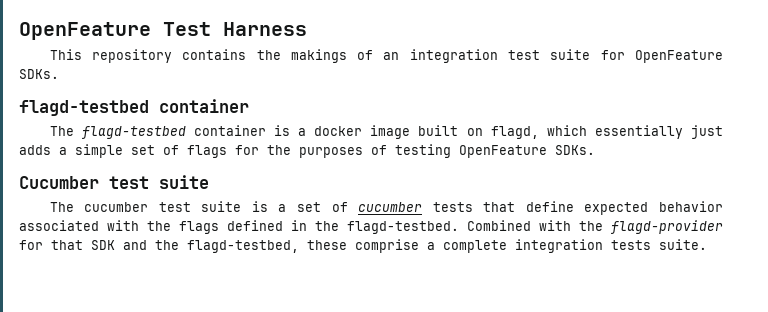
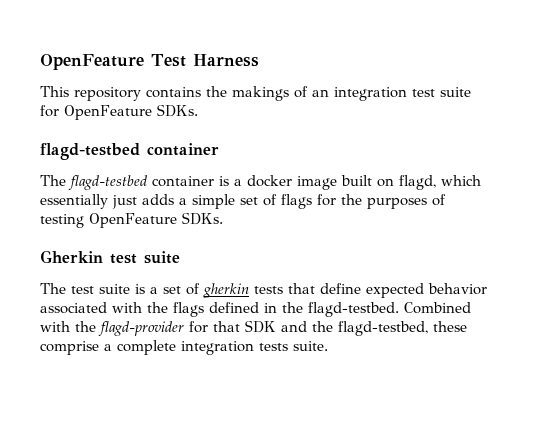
[19,176,99,189] Cucumber -> [40,250,103,263] Gherkin
[84,202,149,212] cucumber -> (66, 288) none
[358,202,423,212] cucumber -> [203,283,249,298] gherkin

